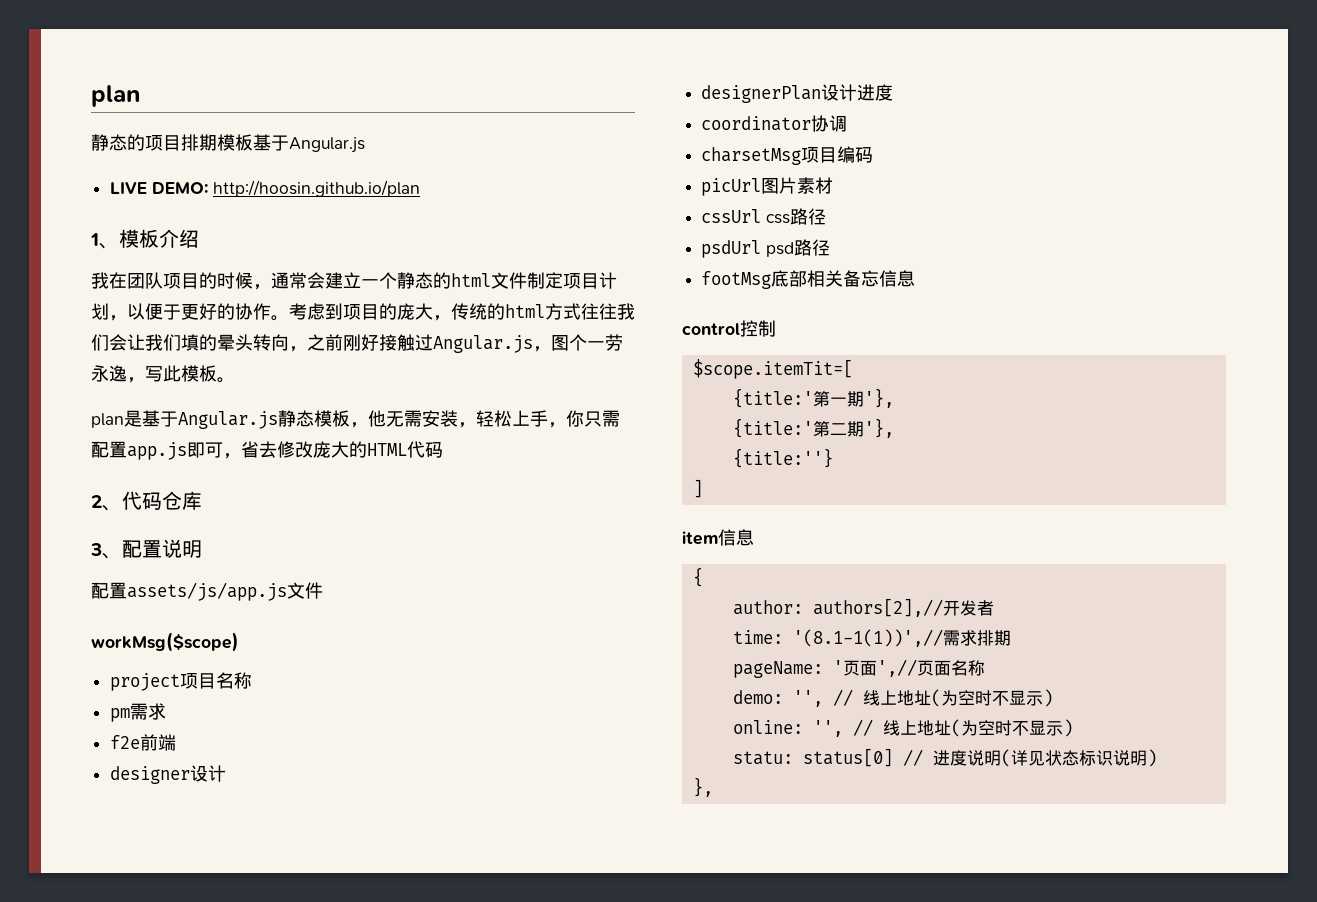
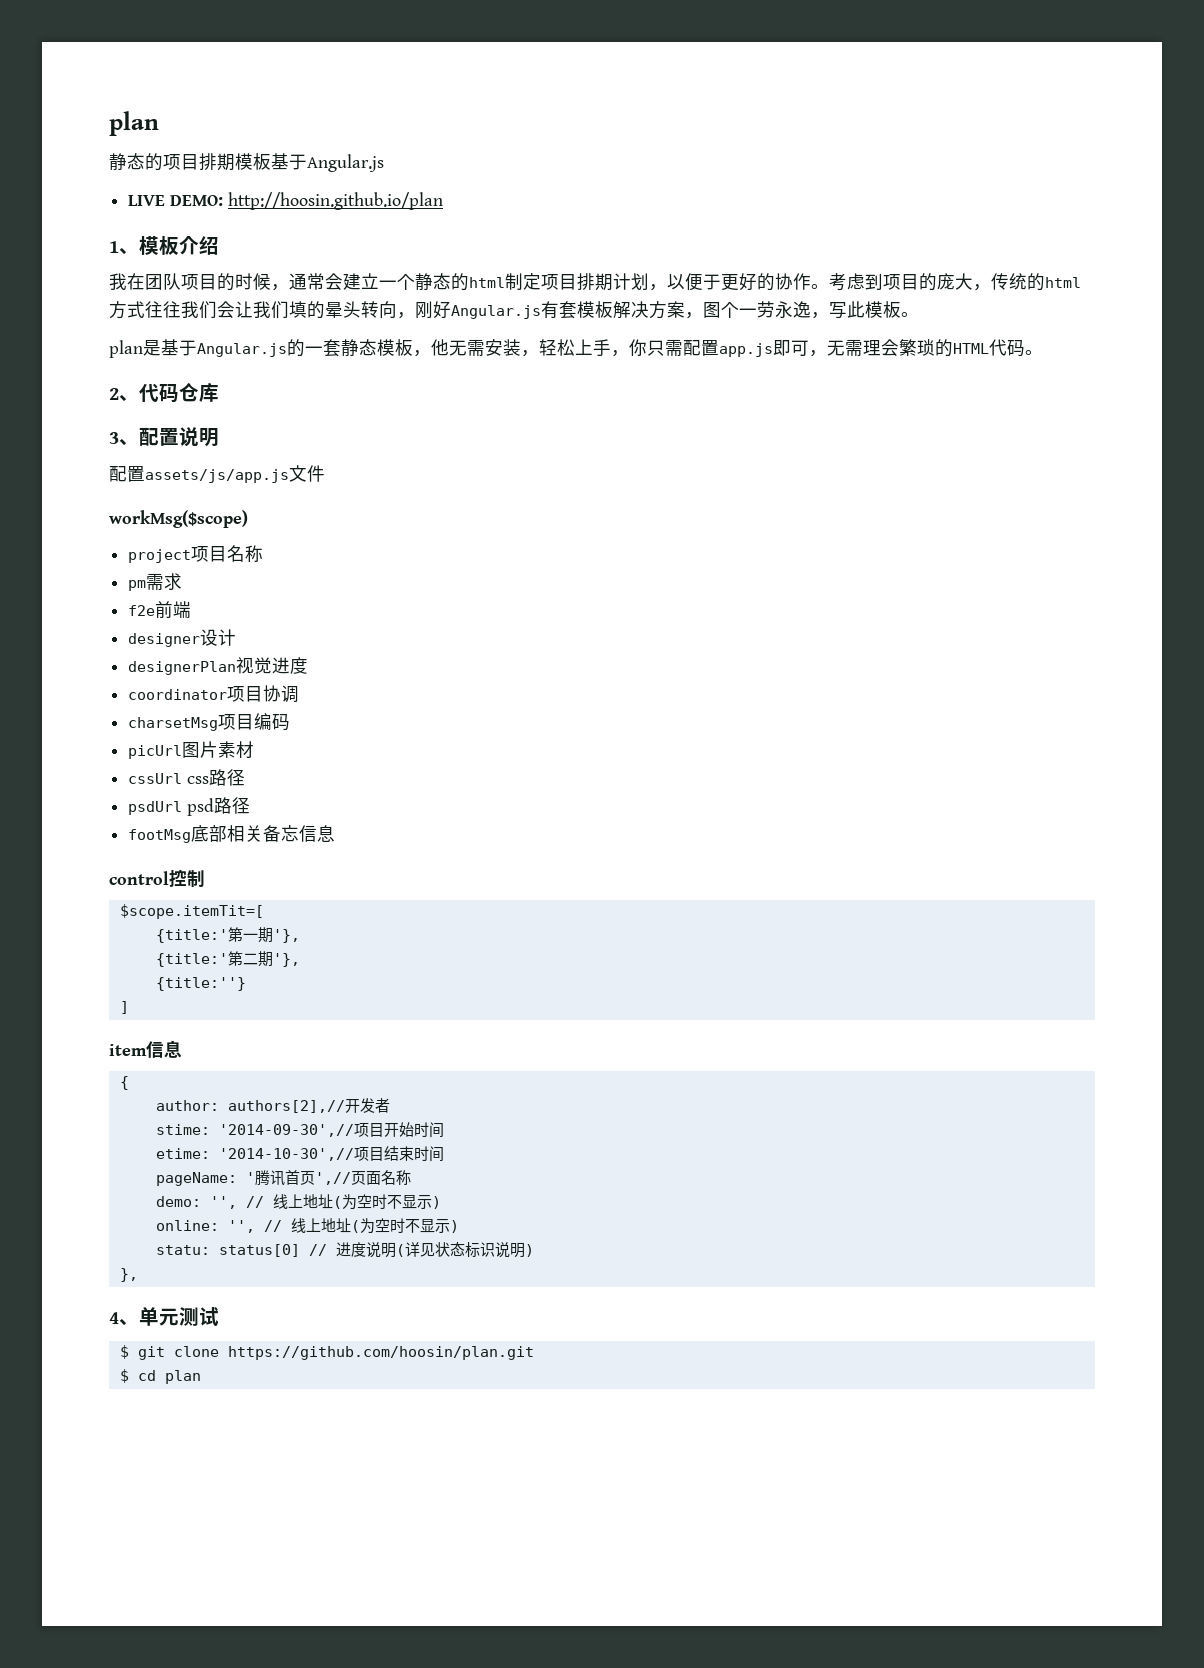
[491,272,527,289] 文件 -> (505, 282) none
(599, 281) none -> [577,273,613,291] 排期
[307,334,533,353] 之前刚好接触过Angular.js -> [415,301,685,319] 刚好Angular.js有套模板解决方案
(278, 420) none -> [287,339,341,357] 的一套
[241,441,349,458] 省去修改庞大 -> [827,339,935,356] 无需理会繁琐
(443, 450) none -> [1025,350,1043,355] 。
[821,84,858,101] 设计 -> [236,657,273,674] 视觉
(812, 123) none -> [227,686,264,702] 项目
[732,629,1011,647] time: '(8.1-1(1))',//需求排期 -> [155,1122,444,1138] [155,1146,444,1162] stime: '2014-09-30',//项目开始时间 // etime: '2014-10-30',//项目结束时间
[842,660,877,676] 页面 -> [254,1170,315,1186] 腾讯首页
(713, 787) none -> [109,1307,219,1326] [119,1345,534,1360] [119,1369,201,1384] // 4、单元测试 // $ git clone https://github.com/hoosin/plan.git // $ cd plan

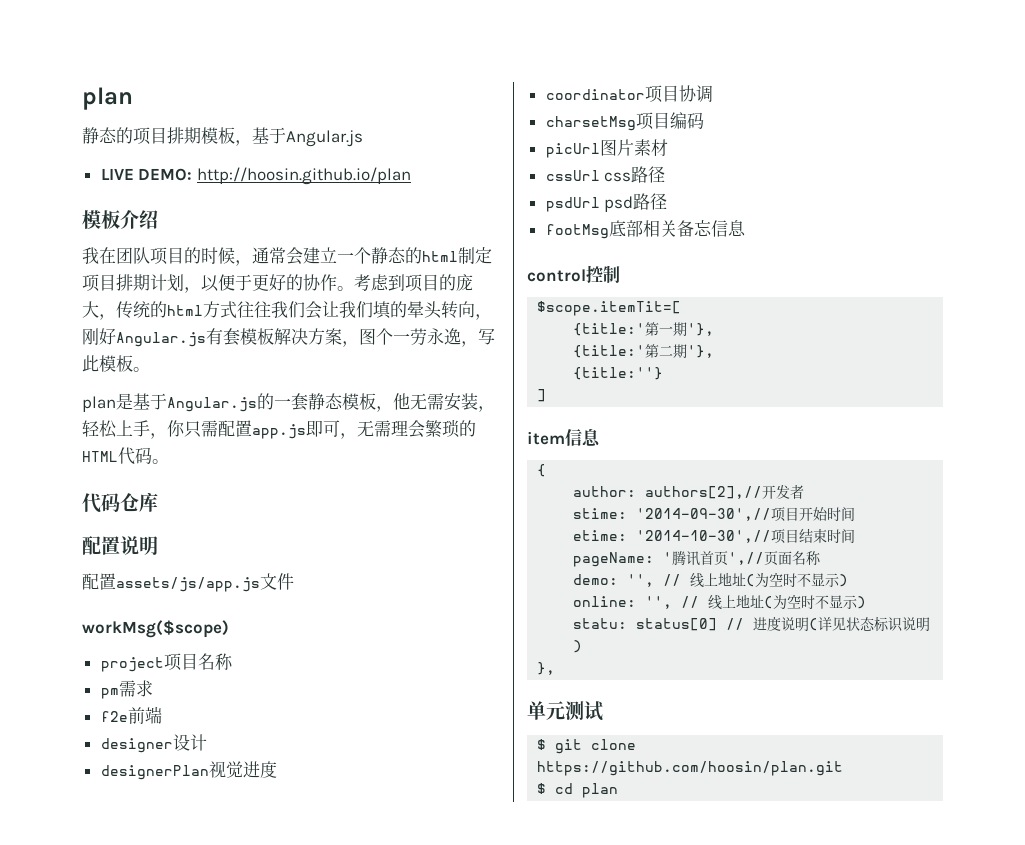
(271, 161) none -> [235,140,252,146] ，
[109,241,139,255] 1、 -> (411, 176) none
[109,388,139,402] 2、 -> (169, 461) none
[109,432,139,446] 3、 -> (158, 502) none
[109,1312,139,1326] 4、 -> (556, 668) none

